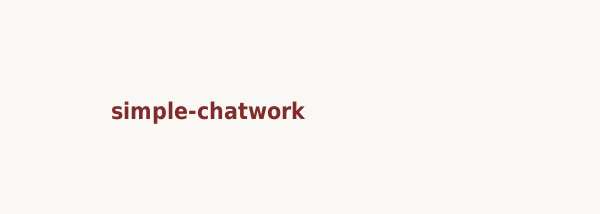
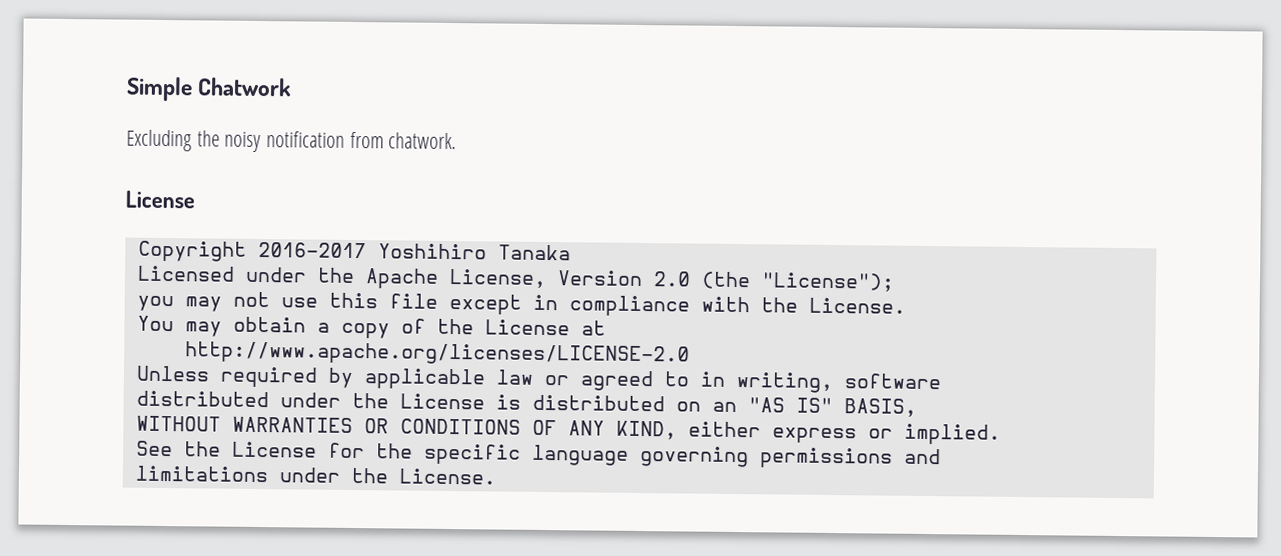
[111,101,306,124] simple-chatwork -> [126,76,293,102] [126,129,457,153] [125,190,195,209] [137,240,571,262] [136,265,895,292] [136,291,906,317] [136,315,606,339] [184,341,690,367] [135,365,942,394] [135,390,917,417] [135,415,1001,445] [135,440,941,469] [134,465,496,485] Simple Chatwork // Excluding the noisy notification from chatwork. // License // Copyright 2016-2017 Yoshihiro Tanaka // Licensed under the Apache License, Version 2.0 (the "License"); // you may not use this file except in compliance with the License. // You may obtain a copy of the License at // http://www.apache.org/licenses/LICENSE-2.0 // Unless required by applicable law or agreed to in writing, software // distributed under the License is distributed on an "AS IS" BASIS, // WITHOUT WARRANTIES OR CONDITIONS OF ANY KIND, either express or implied. // See the License for the specific language governing permissions and // limitations under the License.

